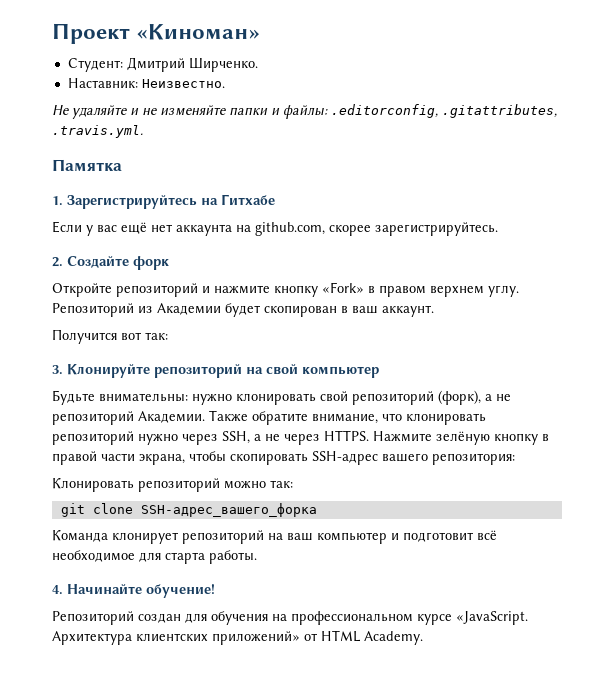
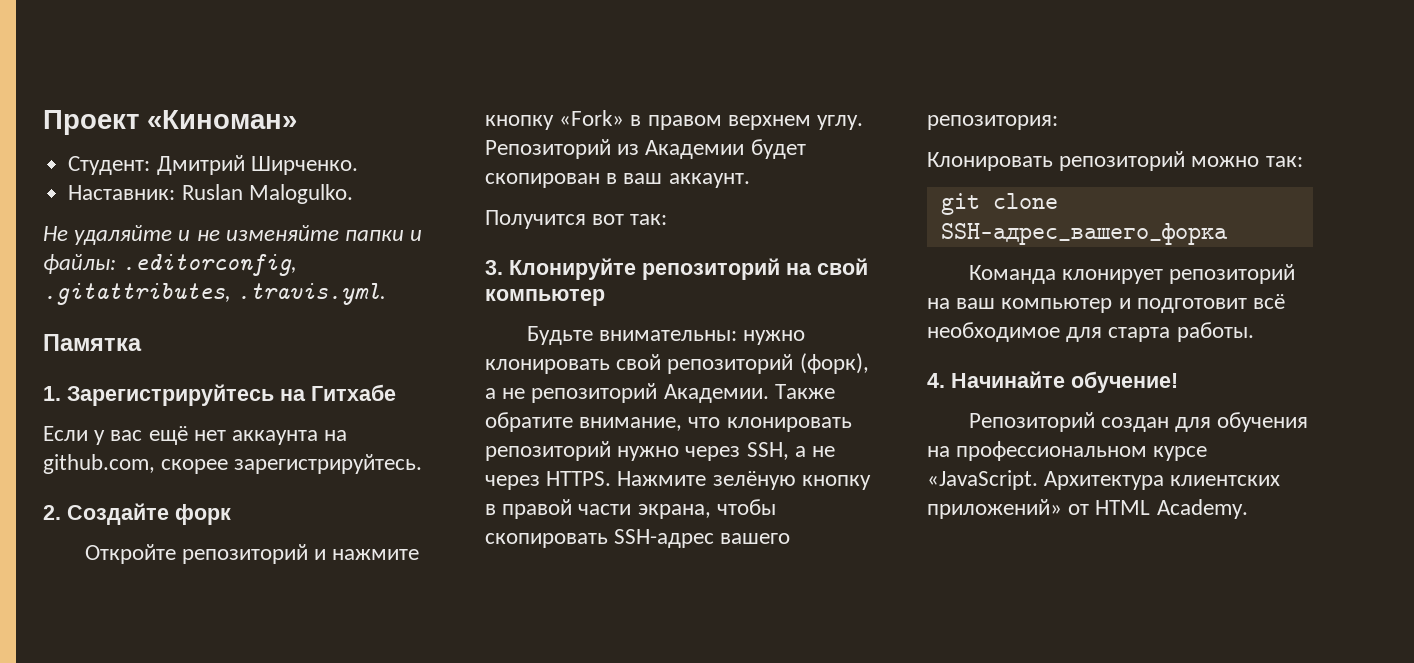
[141,79,225,88] Неизвестно. -> [181,184,353,204] Ruslan Malogulko.

